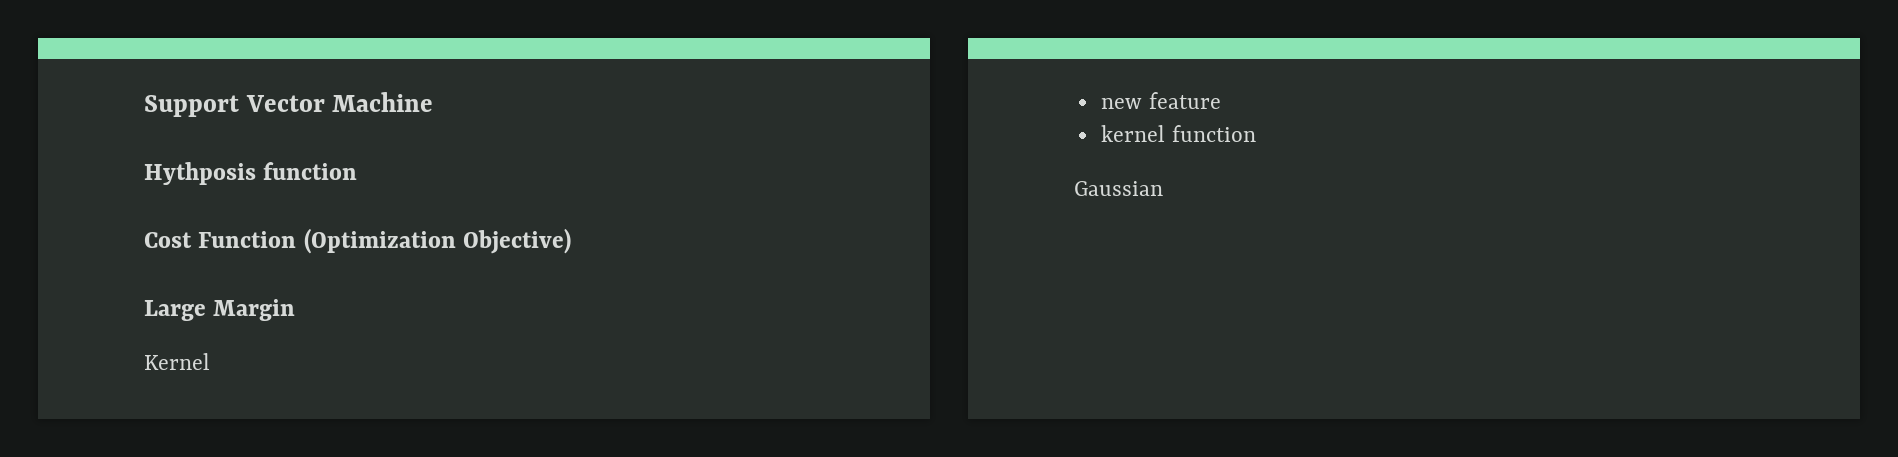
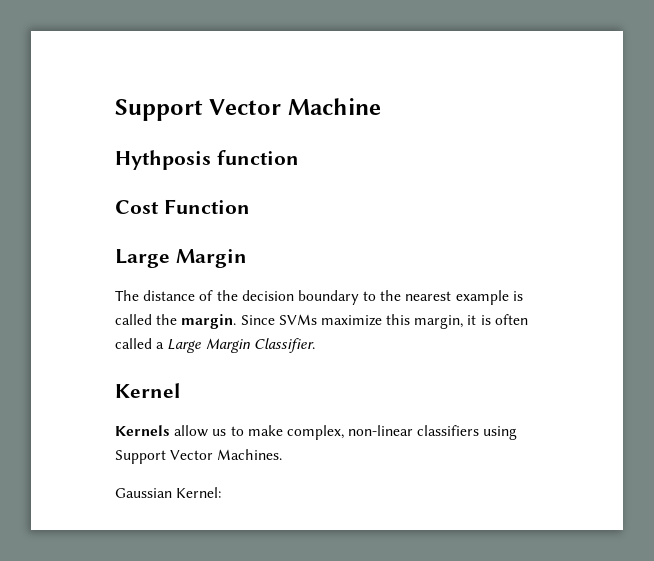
[303,228,571,254] (Optimization Objective) -> (250, 206) none
[144,353,210,370] [1100,92,1221,109] [1100,125,1256,142] Kernel // new feature // kernel function -> [115,290,523,305] [115,314,528,329] [115,338,315,353] [115,383,180,398] [115,425,518,440] [115,449,283,464] The distance of the decision boundary to the nearest example is called the margin. Since SVMs maximize this margin, it is often called a Large Margin Classifier. // Kernel // Kernels allow us to make complex, non-linear classifiers using Support Vector Machines.
(1163, 188) none -> [176,487,222,498] Kernel:

